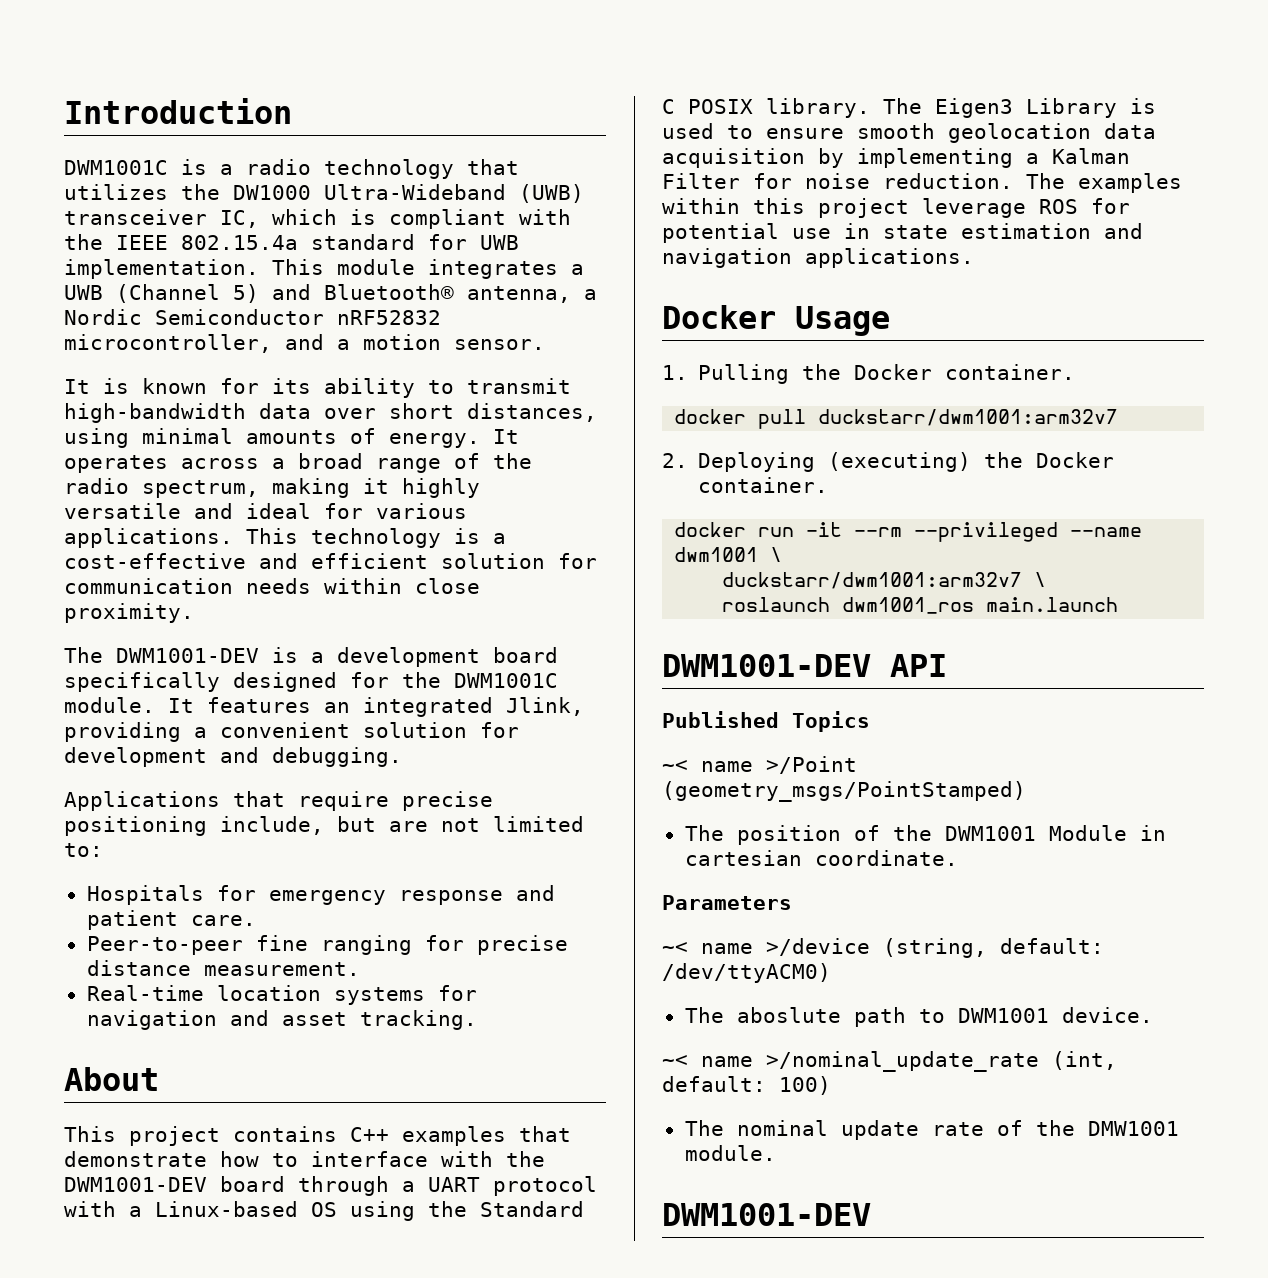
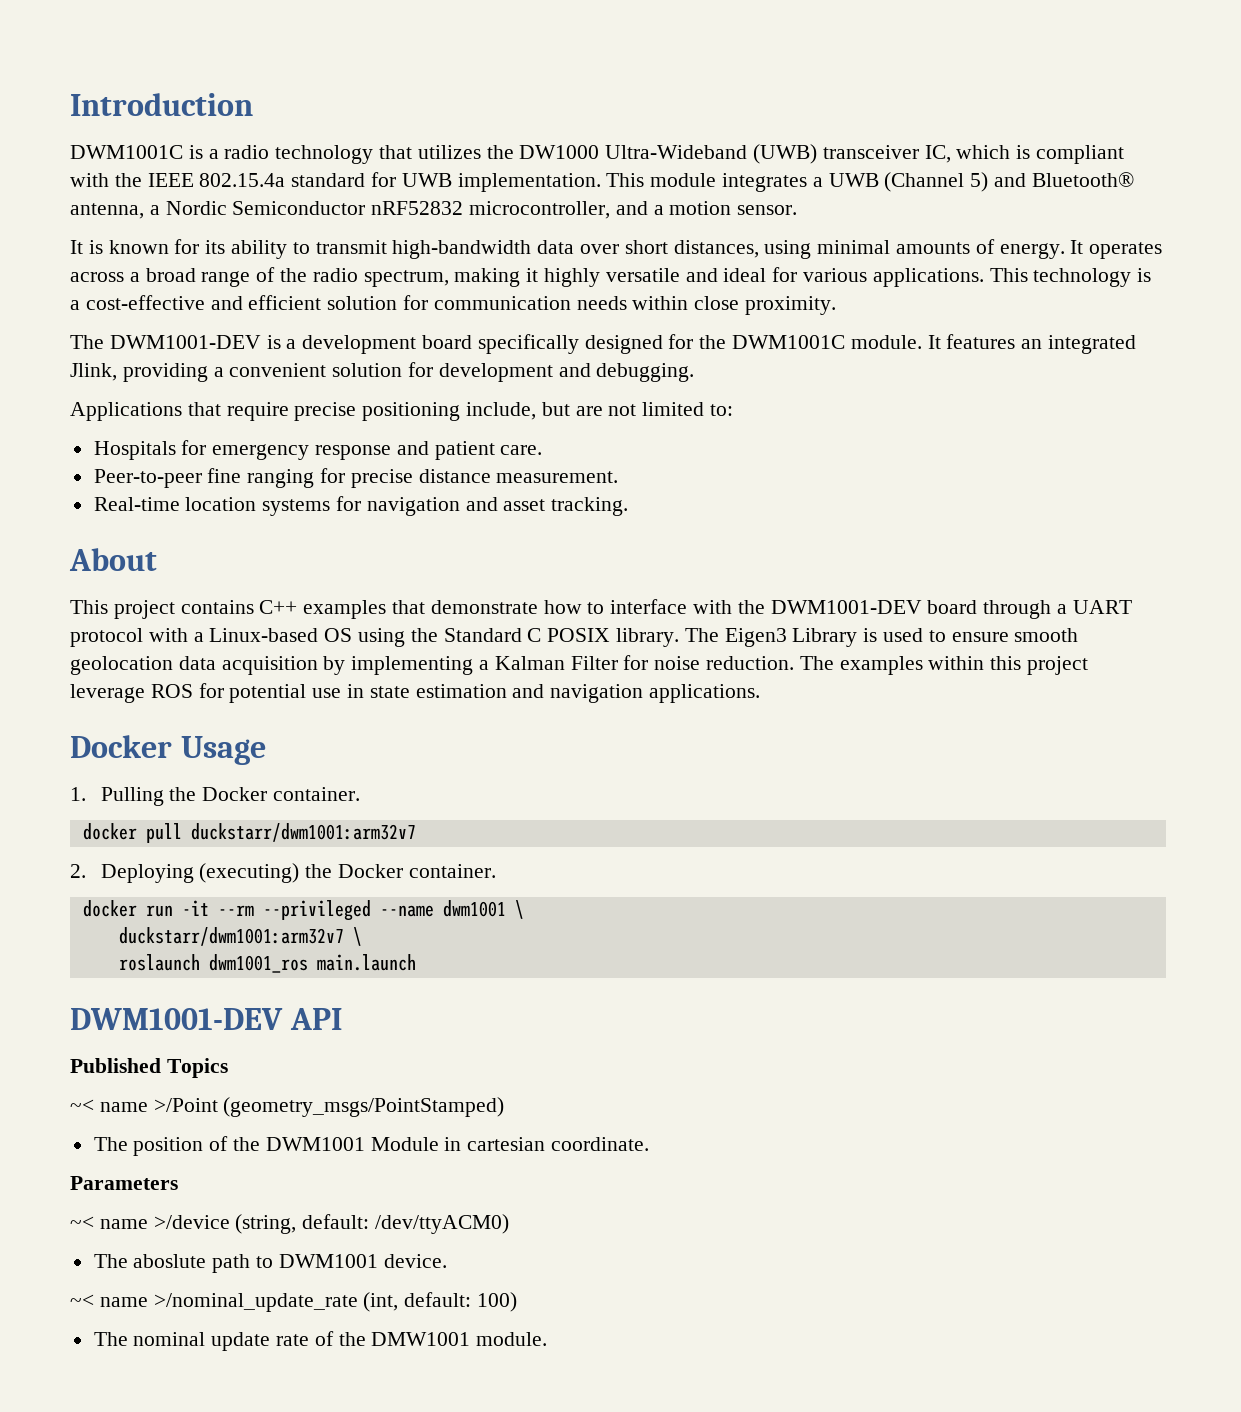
[662,1203,871,1226] // DWM1001-DEV -> (548, 1339) none

